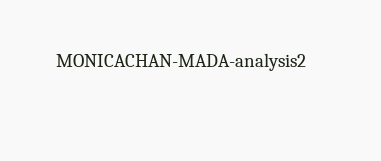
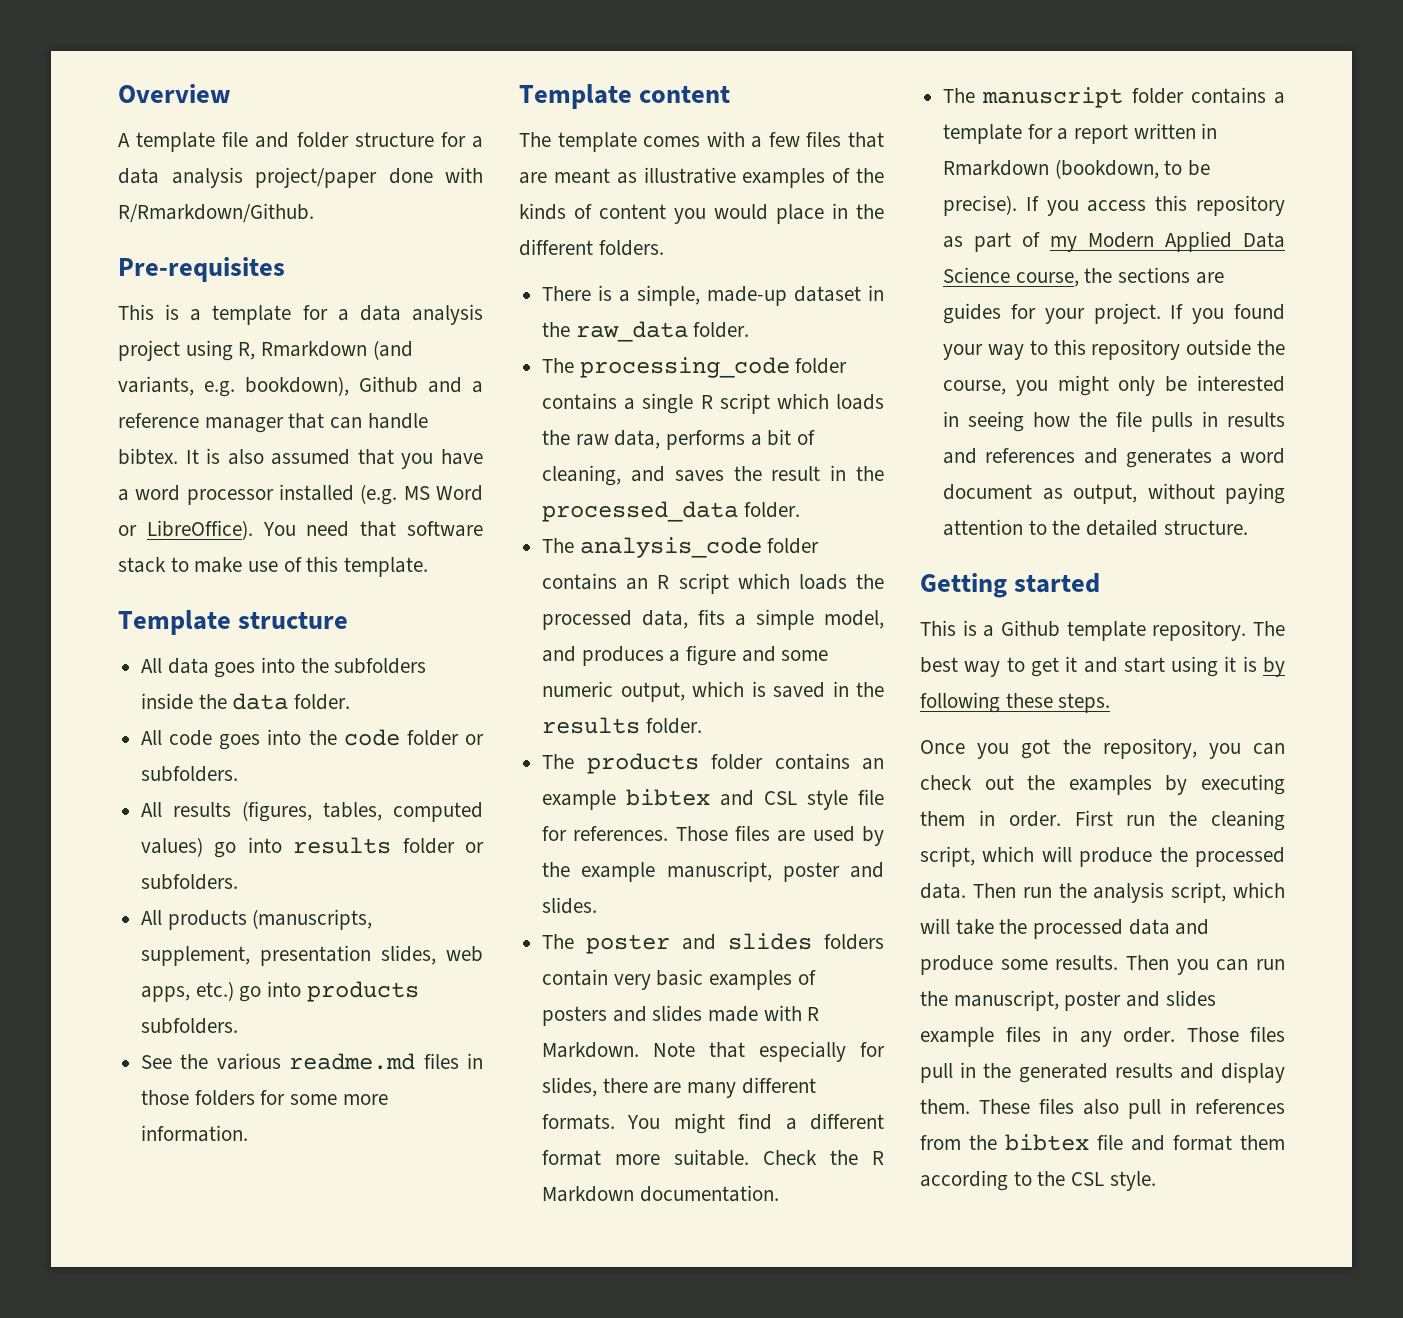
[56,53,306,71] MONICACHAN-MADA-analysis2 -> [118,84,231,103] [118,131,483,152] [118,167,483,188] [118,203,314,223] [118,257,285,282] [118,304,483,325] [118,340,413,361] [118,376,483,397] [118,413,428,433] [118,448,483,469] [118,484,483,505] [118,520,483,540] [118,556,429,577] [118,610,349,635] [141,657,427,678] [141,693,351,710] [141,729,484,750] [141,766,239,782] [141,801,483,822] [141,837,484,858] [141,874,239,890] [141,909,373,930] [141,945,483,966] [141,981,419,1002] [141,1018,239,1034] [141,1053,483,1070] [141,1090,388,1106] [141,1125,249,1142] [519,84,731,109] [519,131,884,152] [519,167,884,188] [519,203,884,224] [519,239,664,256] [542,285,884,306] [542,321,750,342] [542,357,848,378] [542,393,884,414] [542,429,816,450] [542,465,884,486] [542,501,800,522] [542,537,820,558] [542,573,884,594] [542,609,884,630] [542,645,829,666] [542,681,884,702] [542,717,702,734] [542,753,884,774] [542,789,884,810] [542,825,884,846] [542,861,884,882] [542,897,598,914] [542,933,884,954] [542,969,816,990] [542,1005,820,1026] [542,1041,885,1062] [542,1077,816,1098] [542,1113,884,1134] [542,1149,884,1166] [542,1185,779,1202] [943,87,1285,108] [943,123,1218,144] [943,159,1211,179] [943,195,1285,216] [943,231,1285,252] [943,267,1224,287] [943,303,1285,324] [943,339,1285,360] [943,375,1285,396] [943,411,1285,432] [943,448,1285,468] [943,483,1285,504] [943,519,1248,536] [920,573,1101,598] [920,620,1285,641] [920,656,1285,677] [920,692,1111,713] [920,738,1285,759] [920,774,1285,795] [920,810,1285,831] [920,846,1285,867] [920,882,1285,903] [920,918,1210,939] [920,955,1285,975] [920,990,1216,1011] [920,1026,1285,1047] [920,1062,1285,1083] [920,1098,1285,1119] [920,1134,1285,1151] [920,1170,1156,1191] Overview // A template file and folder structure for a data analysis project/paper done with R/Rmarkdown/Github. // Pre-requisites // This is a template for a data analysis project using R, Rmarkdown (and variants, e.g. bookdown), Github and a reference manager that can handle bibtex. It is also assumed that you have a word processor installed (e.g. MS Word or LibreOffice). You need that software stack to make use of this template. // Template structure // All data goes into the subfolders inside the data folder. // All code goes into the code folder or subfolders. // All results (figures, tables, computed values) go into results folder or subfolders. // All products (manuscripts, supplement, presentation slides, web apps, etc.) go into products subfolders. // See the various readme.md files in those folders for some more information. // Template content // The template comes with a few files that are meant as illustrative examples of the kinds of content you would place in the different folders. // There is a simple, made-up dataset in the raw_data folder. // The processing_code folder contains a single R script which loads the raw data, performs a bit of cleaning, and saves the result in the processed_data folder. // The analysis_code folder contains an R script which loads the processed data, fits a simple model, and produces a figure and some numeric output, which is saved in the results folder. // The products folder contains an example bibtex and CSL style file for references. Those files are used by the example manuscript, poster and slides. // The poster and slides folders contain very basic examples of posters and slides made with R Markdown. Note that especially for slides, there are many different formats. You might find a different format more suitable. Check the R Markdown documentation. // The manuscript folder contains a template for a report written in Rmarkdown (bookdown, to be precise). If you access this repository as part of my Modern Applied Data Science course, the sections are guides for your project. If you found your way to this repository outside the course, you might only be interested in seeing how the file pulls in results and references and generates a word document as output, without paying attention to the detailed structure. // Getting started // This is a Github template repository. The best way to get it and start using it is by following these steps. // Once you got the repository, you can check out the examples by executing them in order. First run the cleaning script, which will produce the processed data. Then run the analysis script, which will take the processed data and produce some results. Then you can run the manuscript, poster and slides example files in any order. Those files pull in the generated results and display them. These files also pull in references from the bibtex file and format them according to the CSL style.

